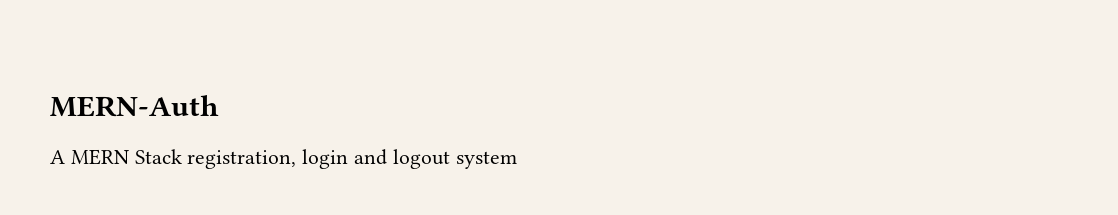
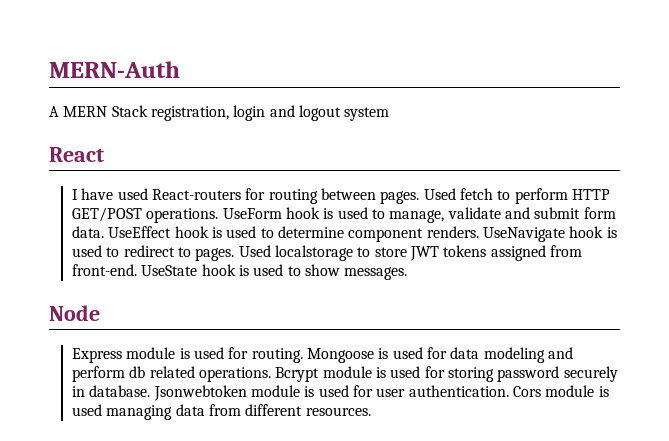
(517, 160) none -> [49,147,104,162] [72,188,610,204] [72,207,616,223] [72,226,617,242] [72,245,582,261] [72,264,408,280] [49,305,100,321] [72,347,573,363] [72,366,618,382] [72,385,609,401] [72,404,371,420] // React // I have used React-routers for routing between pages. Used fetch to perform HTTP GET/POST operations. UseForm hook is used to manage, validate and submit form data. UseEffect hook is used to determine component renders. UseNavigate hook is used to redirect to pages. Used localstorage to store JWT tokens assigned from front-end. UseState hook is used to show messages. // Node // Express module is used for routing. Mongoose is used for data modeling and perform db related operations. Bcrypt module is used for storing password securely in database. Jsonwebtoken module is used for user authentication. Cors module is used managing data from different resources.

